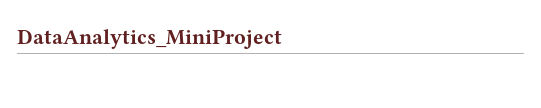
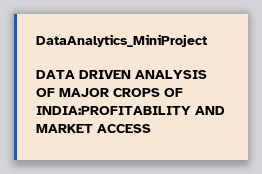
(282, 39) none -> [36,70,207,79] [36,88,183,97] [36,106,225,115] [36,124,151,133] // DATA DRIVEN ANALYSIS OF MAJOR CROPS OF INDIA:PROFITABILITY AND MARKET ACCESS

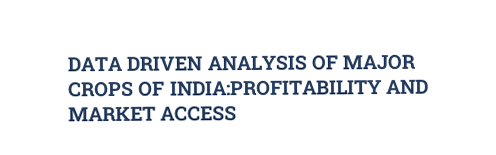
[36,34,207,47] DataAnalytics_MiniProject // -> (67, 64) none

